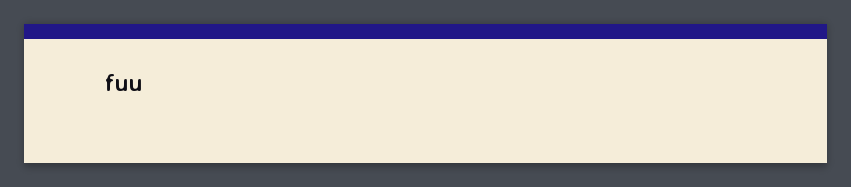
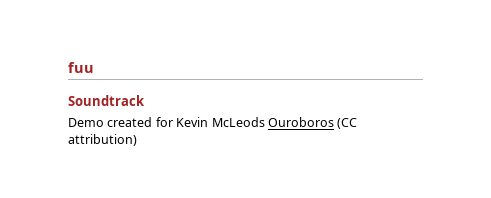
(143, 82) none -> [68,95,145,106] [68,117,358,129] [68,134,137,146] // Soundtrack // Demo created for Kevin McLeods Ouroboros (CC attribution)

